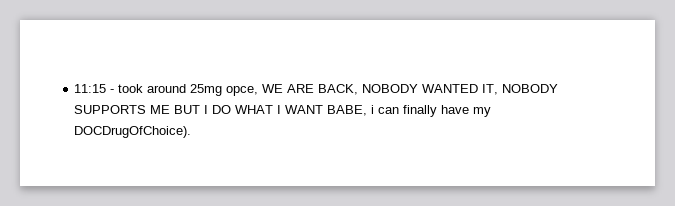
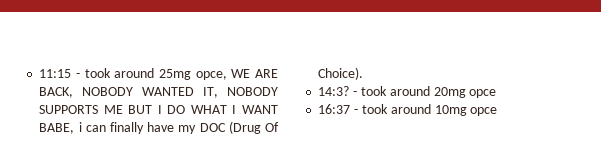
[74,126,192,138] DOCDrugOfChoice). -> [199,121,279,134] [318,67,364,80] [318,86,497,98] [318,104,498,116] DOC (Drug Of Choice). // 14:3? - took around 20mg opce // 16:37 - took around 10mg opce

